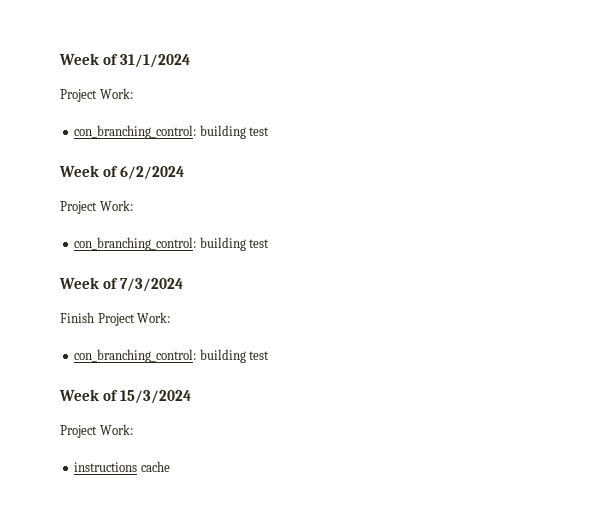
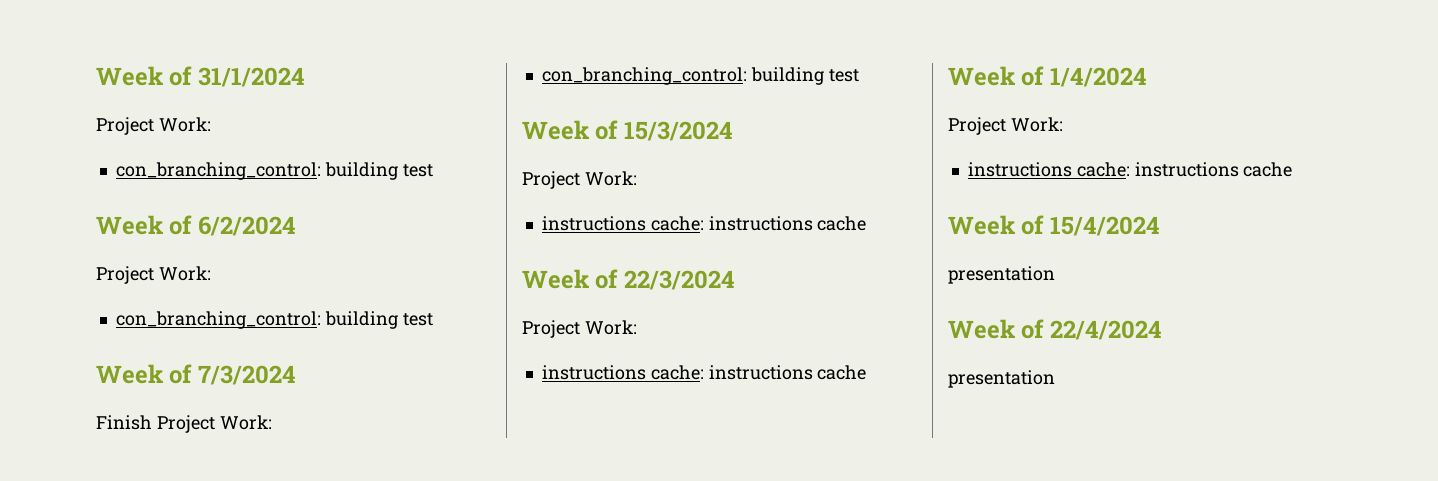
[140,461,170,472] cache -> [650,216,867,231] [522,269,735,290] [522,320,637,338] [541,365,867,380] [948,66,1147,87] [948,117,1063,135] [967,162,1293,177] [948,215,1160,236] [948,266,1055,284] [948,319,1162,340] [948,370,1055,388] cache: instructions cache // Week of 22/3/2024 // Project Work: // instructions cache: instructions cache // Week of 1/4/2024 // Project Work: // instructions cache: instructions cache // Week of 15/4/2024 // presentation // Week of 22/4/2024 // presentation

